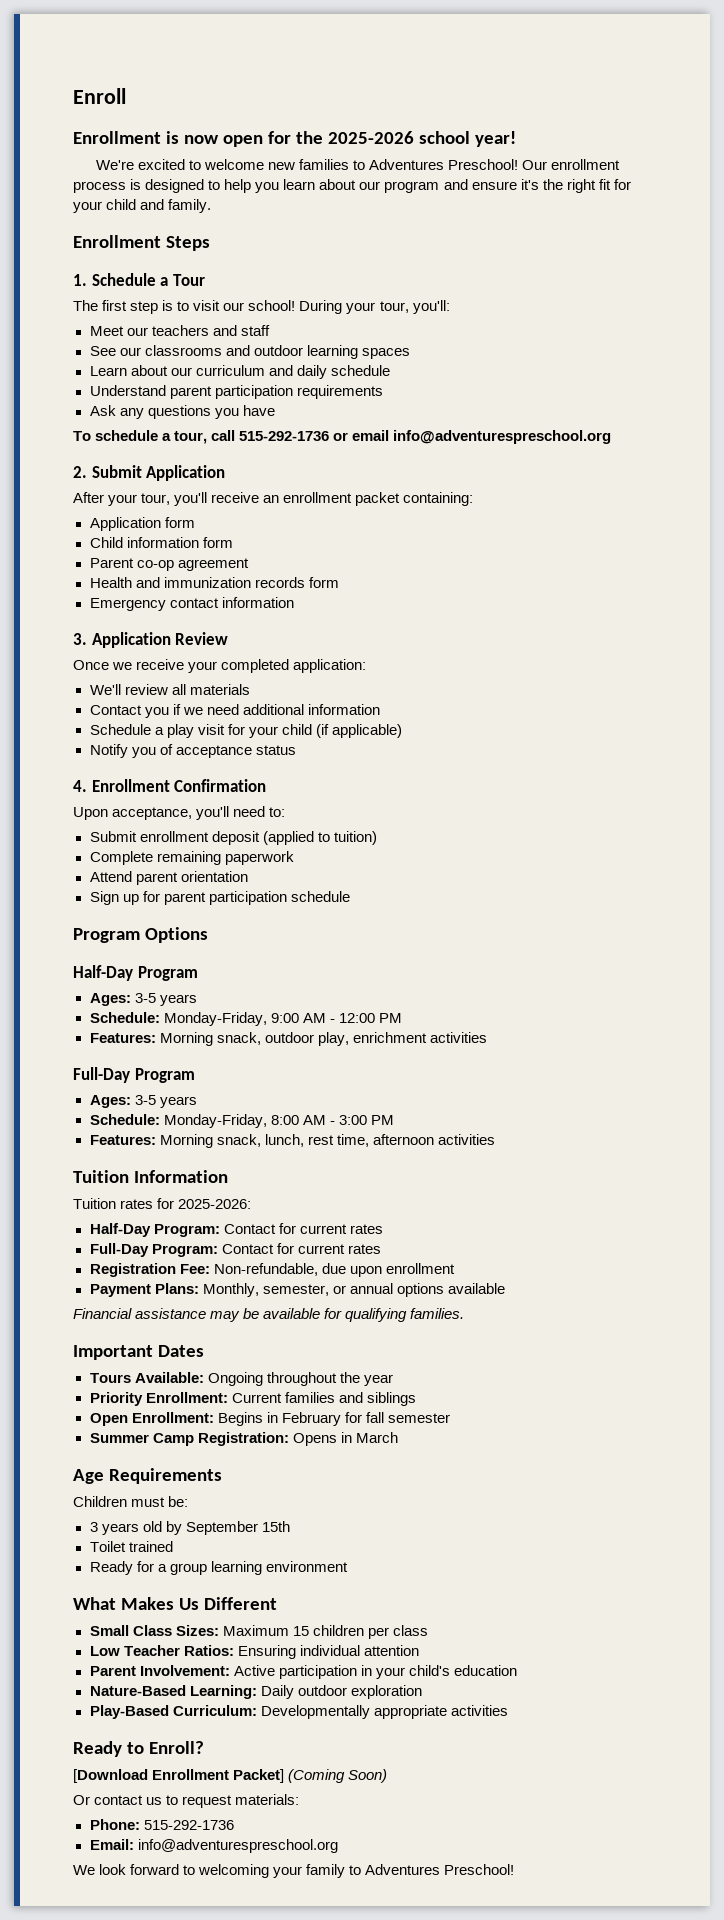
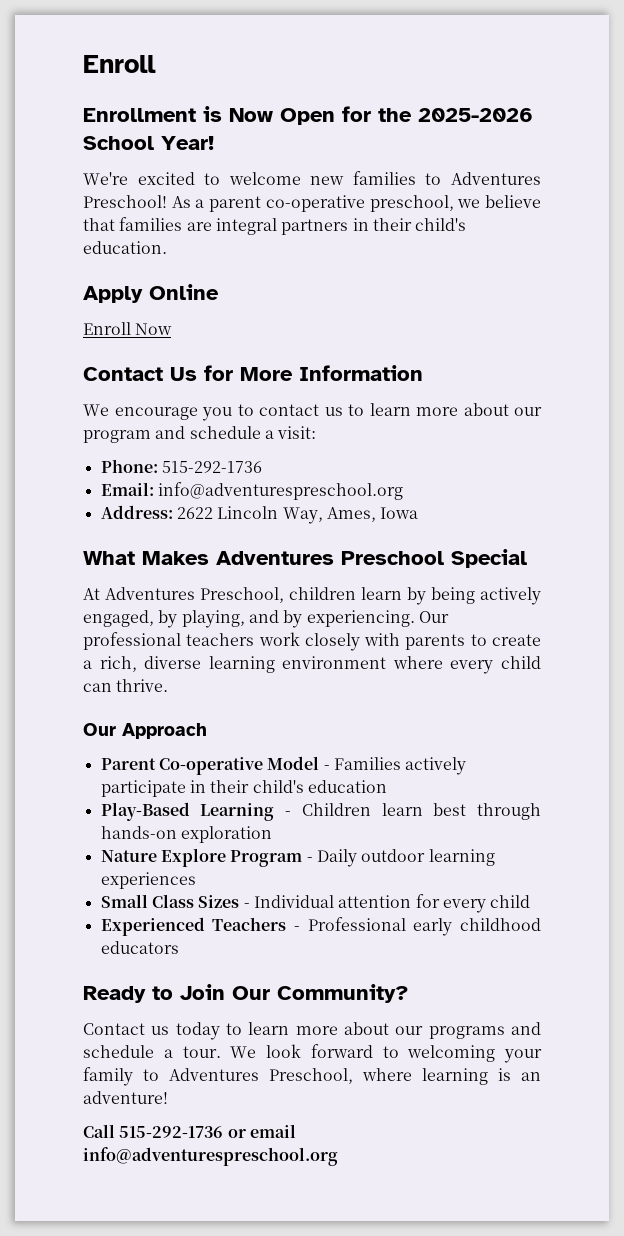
[183,135,263,147] now open -> [229,108,335,125] Now Open
[418,131,516,147] school year! -> [83,136,214,150] School Year!
[522,159,621,170] [73,179,631,193] [73,199,212,213] [73,235,210,251] [73,273,205,286] [73,300,450,314] [89,325,270,336] [89,345,410,359] [89,365,390,379] [89,385,383,399] [89,405,275,419] [73,430,612,444] [73,465,226,481] [73,492,474,506] [89,517,195,531] [89,537,233,548] [89,558,249,571] [89,577,339,588] [89,597,294,611] [73,632,229,648] [73,659,367,673] [89,684,250,695] [89,704,380,718] [89,724,402,738] [89,744,296,758] [73,779,267,792] [73,806,286,820] [89,831,377,845] [89,851,294,865] [89,871,248,885] [89,891,350,905] [73,927,208,943] [73,965,198,981] [89,993,197,1006] [89,1012,402,1026] [89,1032,487,1046] [73,1067,195,1083] [89,1095,197,1108] [89,1114,394,1128] [89,1134,495,1148] [73,1170,228,1183] [73,1198,252,1209] [89,1223,383,1237] [89,1243,381,1257] [89,1263,455,1277] [89,1283,505,1297] [73,1308,465,1322] [73,1345,204,1360] [89,1372,393,1386] [89,1392,416,1406] [89,1412,450,1426] [89,1432,398,1446] [73,1468,222,1484] [73,1496,189,1507] [89,1521,290,1535] [89,1541,173,1552] [89,1561,348,1575] [73,1597,277,1610] [89,1625,428,1639] [89,1645,419,1659] [89,1665,517,1679] [89,1685,422,1699] [89,1705,508,1719] [73,1741,204,1757] [73,1769,388,1783] [73,1794,300,1808] [89,1819,234,1830] [89,1839,338,1853] Our enrollment process is designed to help you learn about our program and ensure it's the right fit for your child and family. // Enrollment Steps // 1. Schedule a Tour // The first step is to visit our school! During your tour, you'll: // Meet our teachers and staff // See our classrooms and outdoor learning spaces // Learn about our curriculum and daily schedule // Understand parent participation requirements // Ask any questions you have // To schedule a tour, call 515-292-1736 or email info@adventurespreschool.org // 2. Submit Application // After your tour, you'll receive an enrollment packet containing: // Application form // Child information form // Parent co-op agreement // Health and immunization records form // Emergency contact information // 3. Application Review // Once we receive your completed application: // We'll review all materials // Contact you if we need additional information // Schedule a play visit for your child (if applicable) // Notify you of acceptance status // 4. Enrollment Confirmation // Upon acceptance, you'll need to: // Submit enrollment deposit (applied to tuition) // Complete remaining paperwork // Attend parent orientation // Sign up for parent participation schedule // Program Options // Half-Day Program // Ages: 3-5 years // Schedule: Monday-Friday, 9:00 AM - 12:00 PM // Features: Morning snack, outdoor play, enrichment activities // Full-Day Program // Ages: 3-5 years // Schedule: Monday-Friday, 8:00 AM - 3:00 PM // Features: Morning snack, lunch, rest time, afternoon activities // Tuition Information // Tuition rates for 2025-2026: // Half-Day Program: Contact for current rates // Full-Day Program: Contact for current rates // Registration Fee: Non-refundable, due upon enrollment // Payment Plans: Monthly, semester, or annual options available // Financial assistance may be available for qualifying families. // Important Dates // Tours Available: Ongoing throughout the year // Priority Enrollment: Current families and siblings // Open Enrollment: Begins in February for fall semester // Summer Camp Registration: Opens in March // Age Requirements // Children must be: // 3 years old by September 15th // Toilet trained // Ready for a group learning environment // What Makes Us Different // Small Class Sizes: Maximum 15 children per class // Low Teacher Ratios: Ensuring individual attention // Parent Involvement: Active participation in your child's education // Nature-Based Learning: Daily outdoor exploration // Play-Based Curriculum: Developmentally appropriate activities // Ready to Enroll? // [Download Enrollment Packet] (Coming Soon) // Or contact us to request materials: // Phone: 515-292-1736 // Email: info@adventurespreschool.org // -> [171,195,541,212] [83,217,467,235] [83,241,167,254] [83,284,219,303] [83,322,173,335] [83,365,423,381] [83,403,542,421] [83,426,317,443] [100,459,262,473] [100,482,403,500] [100,505,419,524] [83,549,527,568] [83,587,541,605] [83,610,449,628] [83,632,541,651] [83,656,541,674] [83,679,169,692] [83,723,207,739] [100,756,467,775] [100,780,387,797] [100,802,541,821] [100,826,272,843] [100,848,495,867] [100,872,196,889] [100,894,531,913] [100,917,541,936] [100,941,179,954] [83,984,409,1003] [83,1022,541,1040] [83,1045,221,1058] As a parent co-operative preschool, we believe that families are integral partners in their child's education. // Apply Online // Enroll Now // Contact Us for More Information // We encourage you to contact us to learn more about our program and schedule a visit: // Phone: 515-292-1736 // Email: info@adventurespreschool.org // Address: 2622 Lincoln Way, Ames, Iowa // What Makes Adventures Preschool Special // At Adventures Preschool, children learn by being actively engaged, by playing, and by experiencing. Our professional teachers work closely with parents to create a rich, diverse learning environment where every child can thrive. // Our Approach // Parent Co-operative Model - Families actively participate in their child's education // Play-Based Learning - Children learn best through hands-on exploration // Nature Explore Program - Daily outdoor learning experiences // Small Class Sizes - Individual attention for every child // Experienced Teachers - Professional early childhood educators // Ready to Join Our Community? // Contact us today to learn more about our programs and schedule a tour.
[444,1864,515,1875] Preschool! -> [269,1068,541,1085] [83,1091,168,1104] [83,1124,296,1138] [83,1147,338,1166] Preschool, where learning is an adventure! // Call 515-292-1736 or email info@adventurespreschool.org

